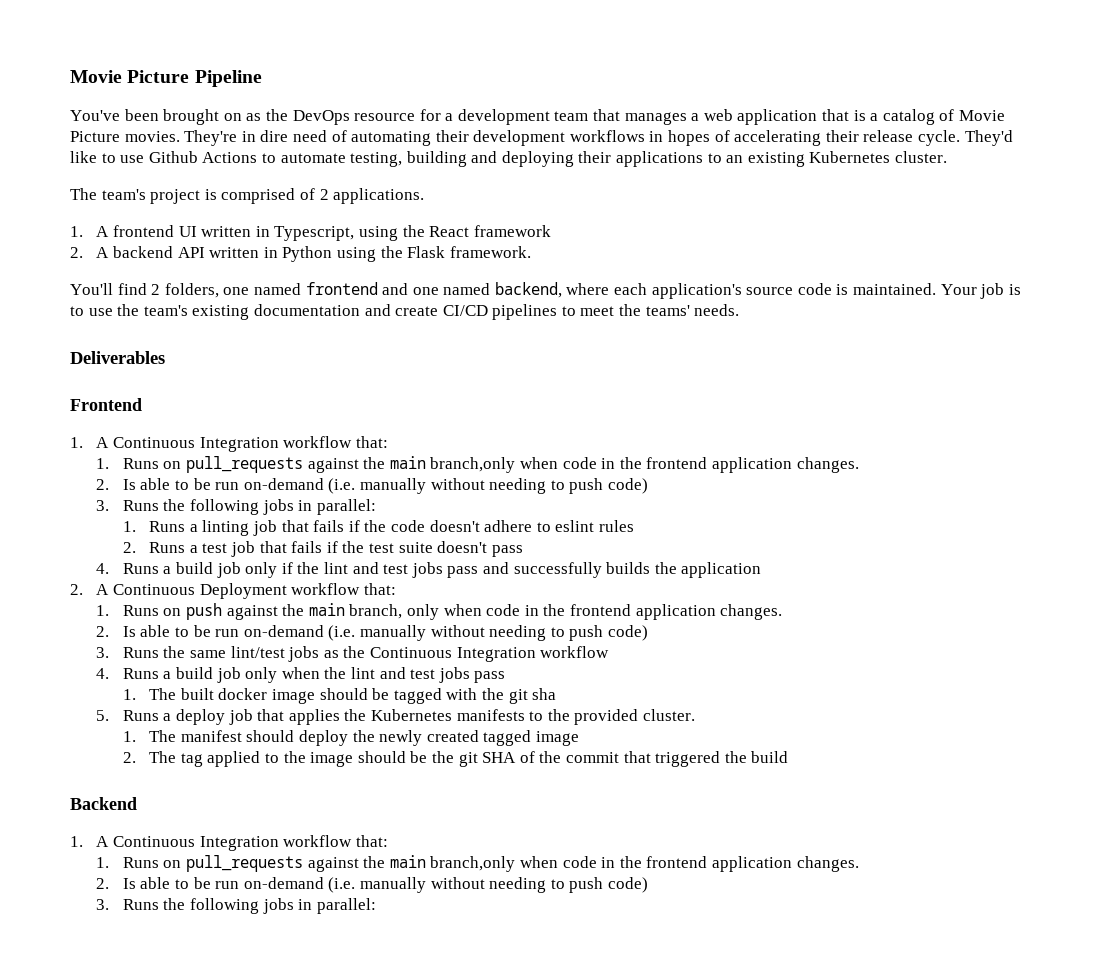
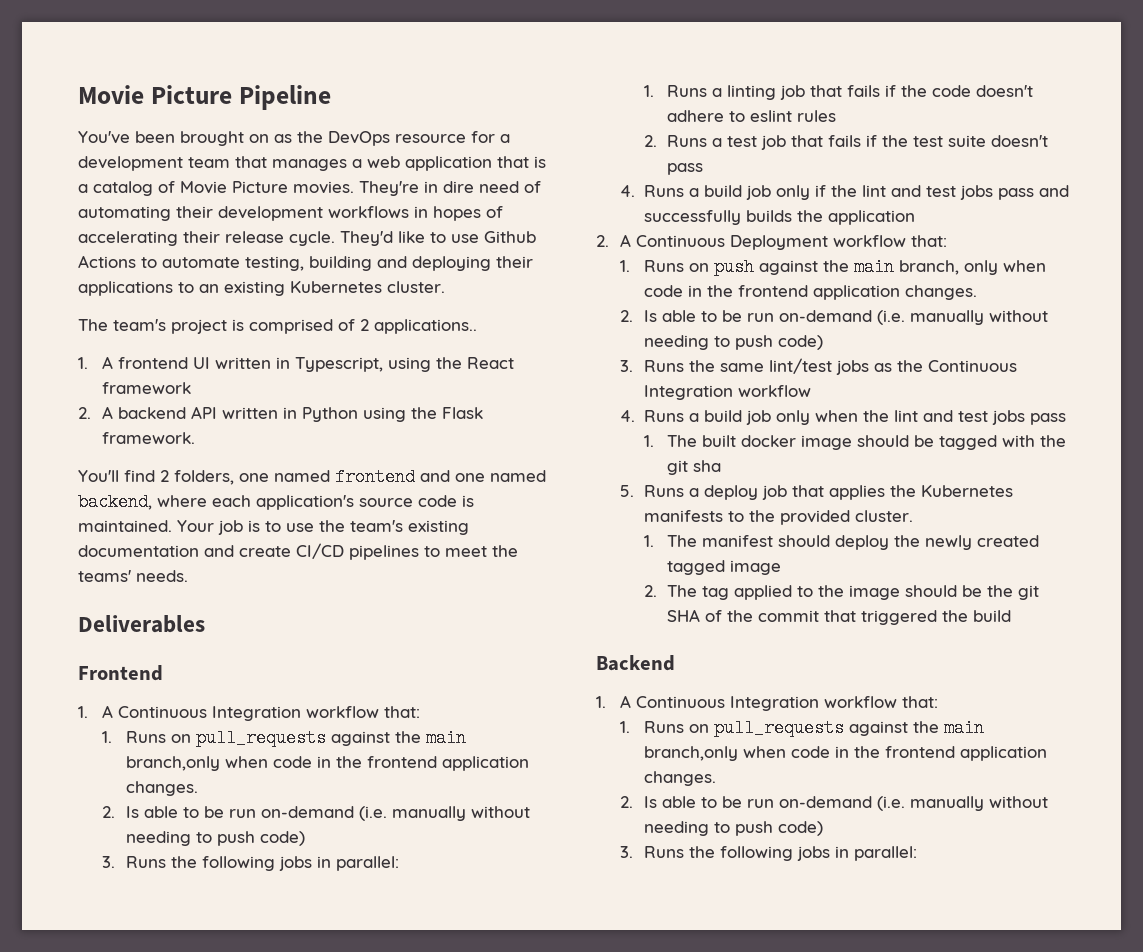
[333,188,425,204] applications. -> [374,319,477,334] applications..

